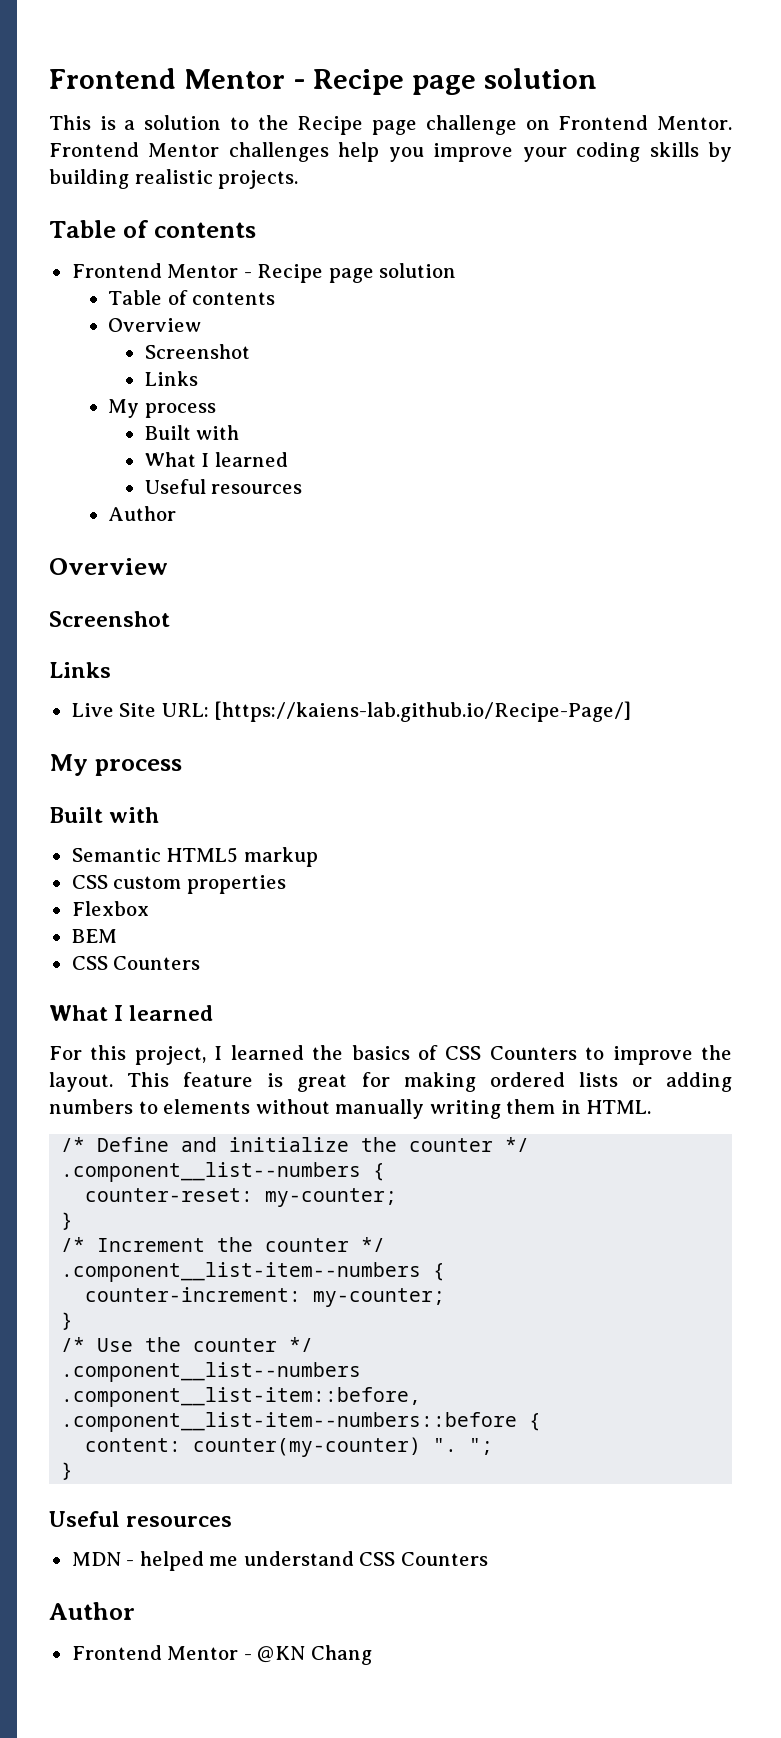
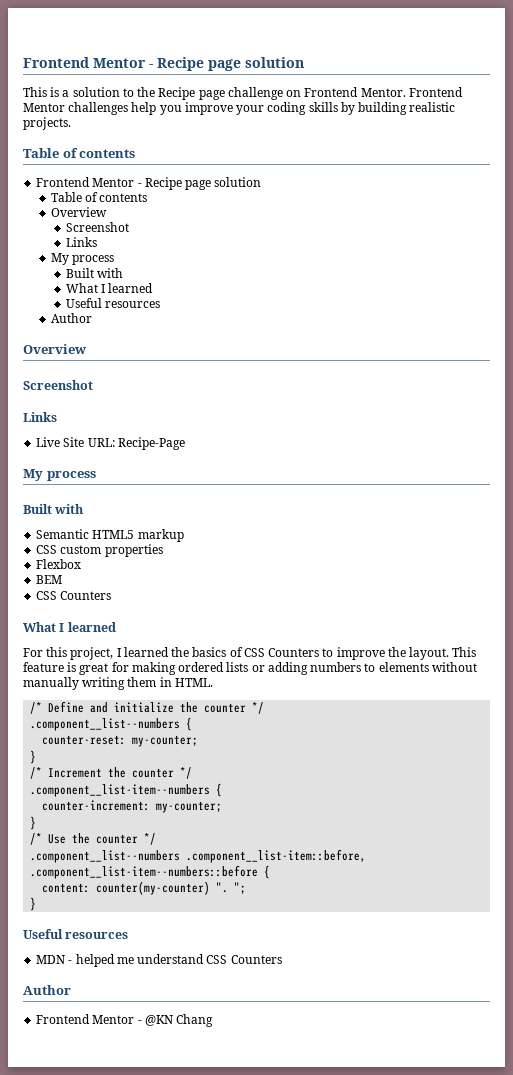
[214,701,632,722] [https://kaiens-lab.github.io/Recipe-Page/] -> [117,437,185,450] Recipe-Page

